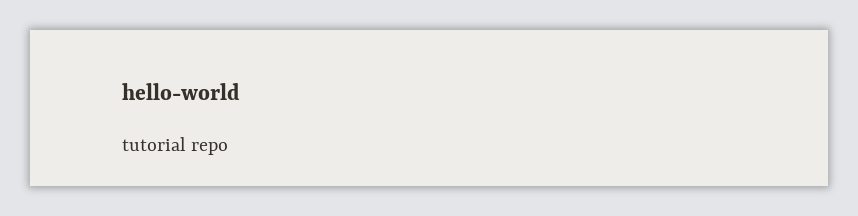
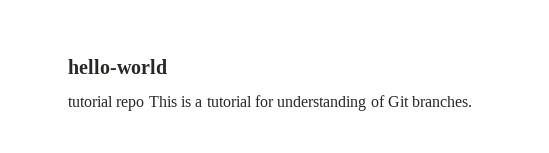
(228, 148) none -> [148,95,473,111] This is a tutorial for understanding of Git branches.

